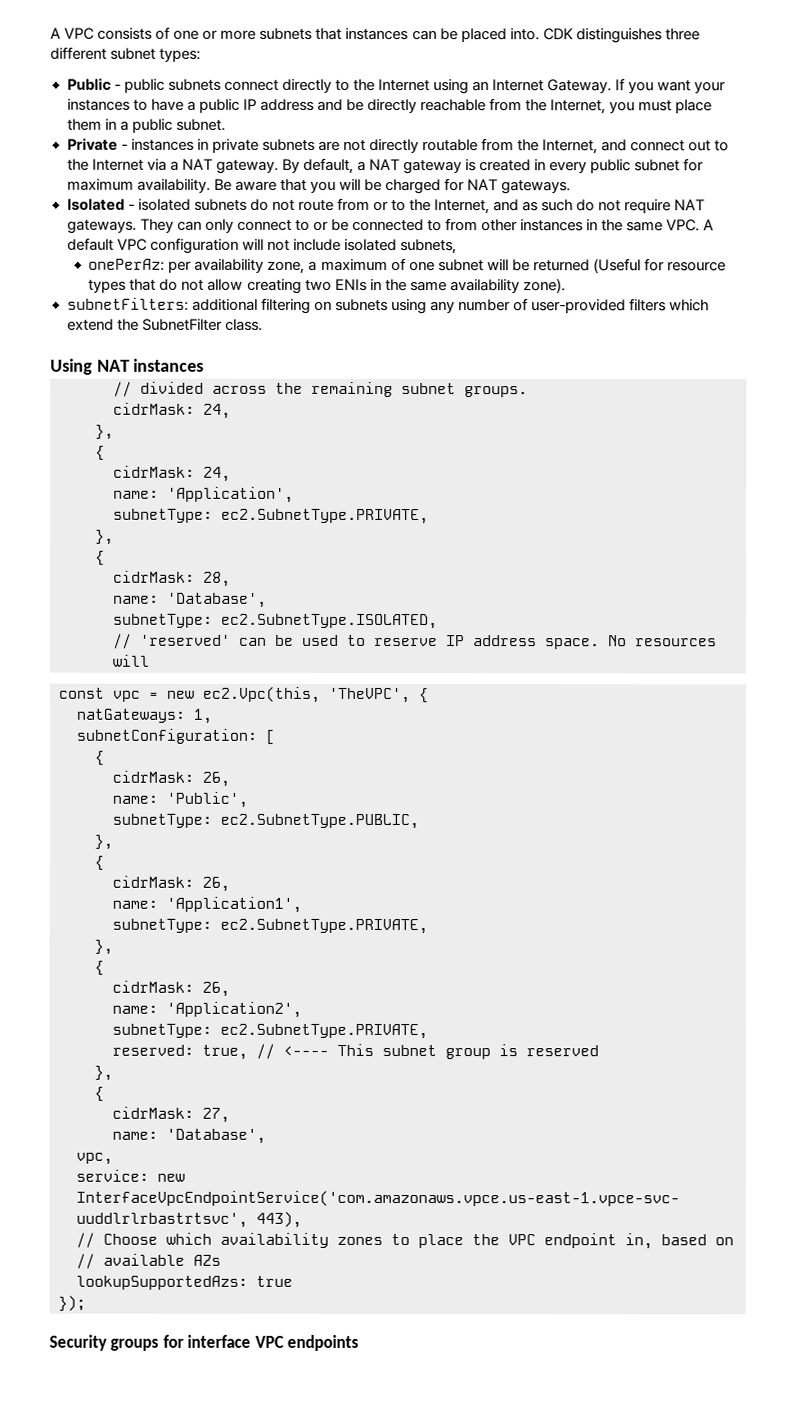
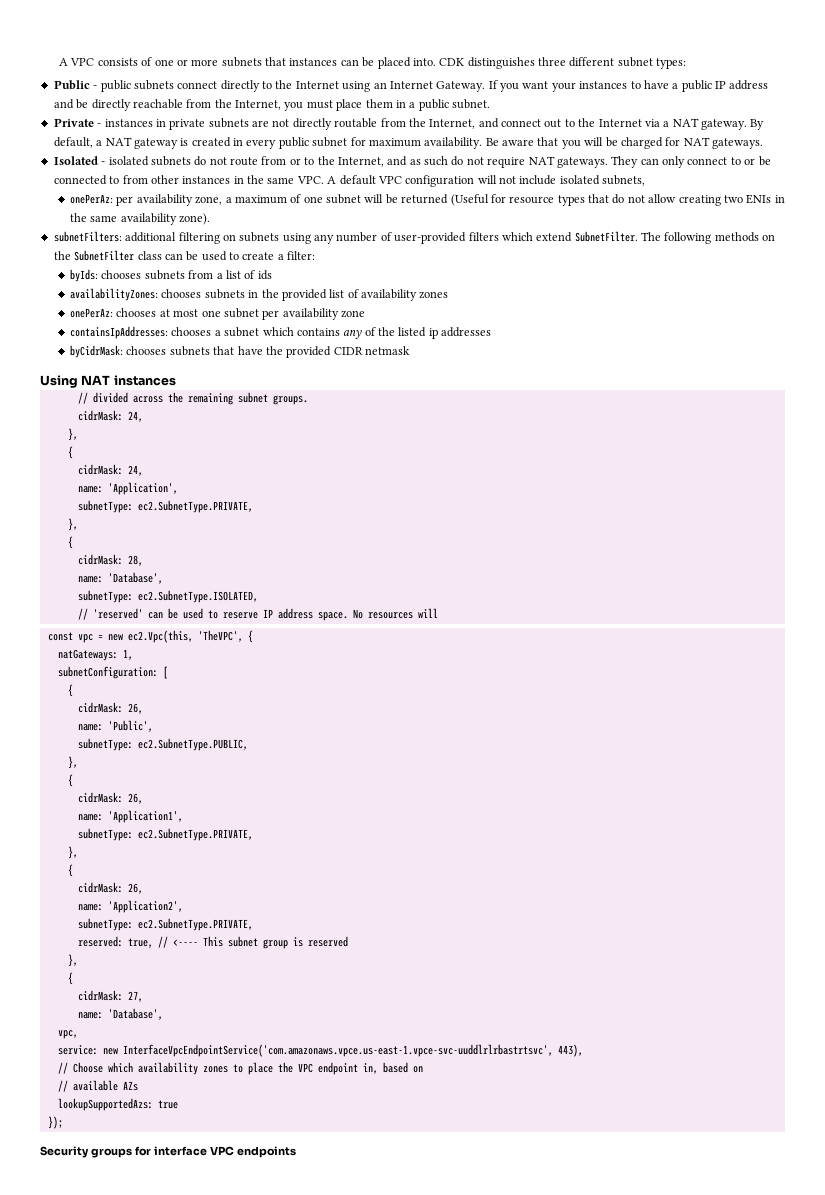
[116,318,263,331] the SubnetFilter class. -> [574,231,776,244] [53,250,316,261] [70,269,272,282] [70,288,449,301] [70,308,366,320] [70,326,492,339] [70,345,411,358] SubnetFilter. The following methods on the SubnetFilter class can be used to create a filter: // byIds: chooses subnets from a list of ids // availabilityZones: chooses subnets in the provided list of availability zones // onePerAz: chooses at most one subnet per availability zone // containsIpAddresses: chooses a subnet which contains any of the listed ip addresses // byCidrMask: chooses subnets that have the provided CIDR netmask

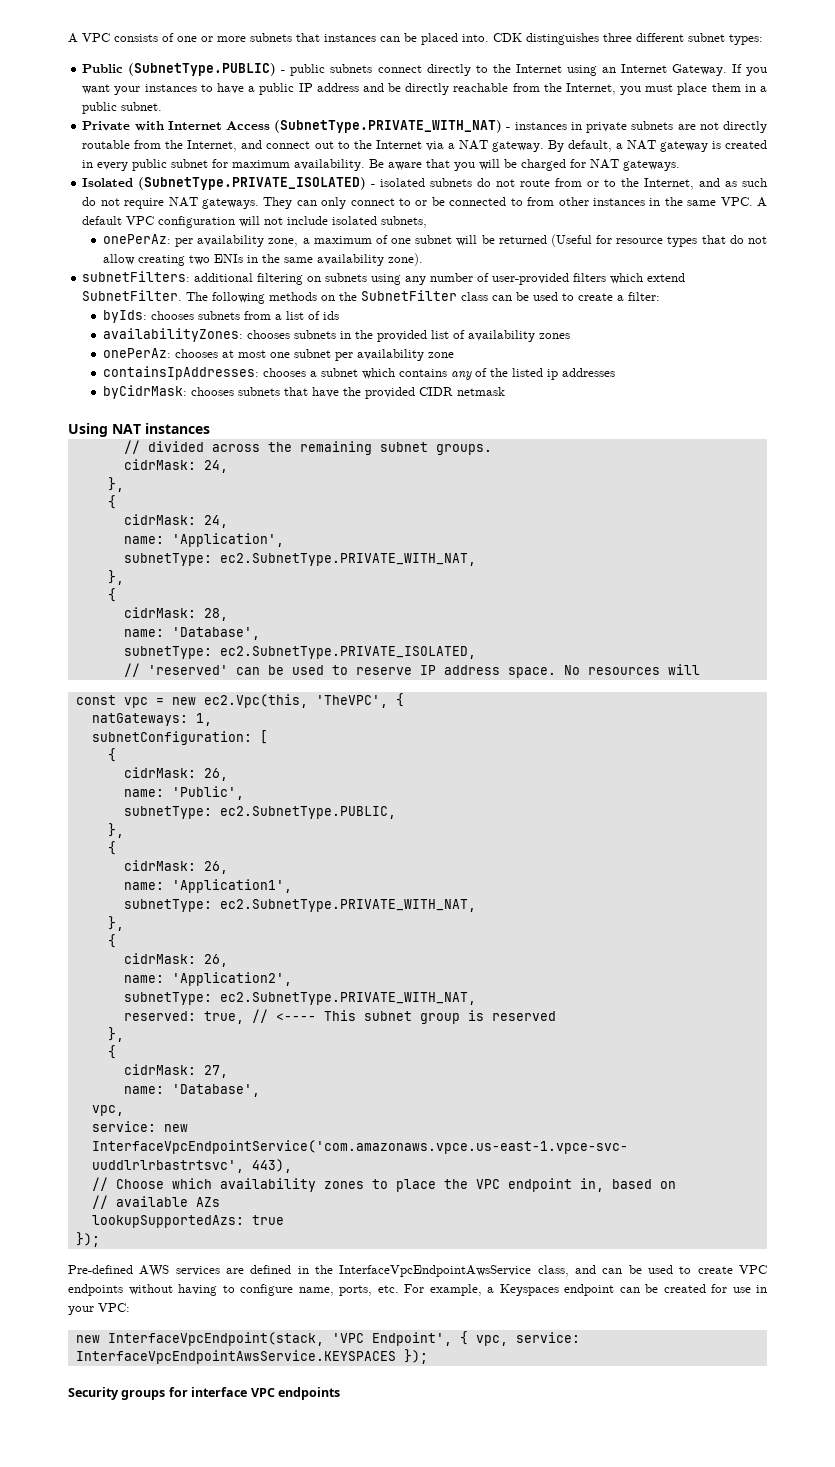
(90, 85) none -> [128,63,277,76] (SubnetType.PUBLIC)
(94, 122) none -> [134,120,503,133] with Internet Access (SubnetType.PRIVATE_WITH_NAT)
(98, 160) none -> [138,177,367,190] (SubnetType.PRIVATE_ISOLATED)
[137,500,253,513] ec2.SubnetType.PRIVATE, -> [219,553,476,566] ec2.SubnetType.PRIVATE_WITH_NAT,
[137,590,258,603] ec2.SubnetType.ISOLATED, -> [219,646,476,659] ec2.SubnetType.PRIVATE_ISOLATED,
[137,828,253,841] ec2.SubnetType.PRIVATE, -> [219,899,476,912] ec2.SubnetType.PRIVATE_WITH_NAT,
[137,918,253,931] ec2.SubnetType.PRIVATE, -> [219,992,476,1005] ec2.SubnetType.PRIVATE_WITH_NAT,
(63, 1122) none -> [68,1265,768,1277] [68,1284,767,1296] [68,1303,130,1315] [75,1331,580,1346] [75,1349,428,1364] // Pre-defined AWS services are defined in the InterfaceVpcEndpointAwsService class, and can be used to create VPC endpoints without having to configure name, ports, etc. For example, a Keyspaces endpoint can be created for use in your VPC: // new InterfaceVpcEndpoint(stack, 'VPC Endpoint', { vpc, service: InterfaceVpcEndpointAwsService.KEYSPACES });

